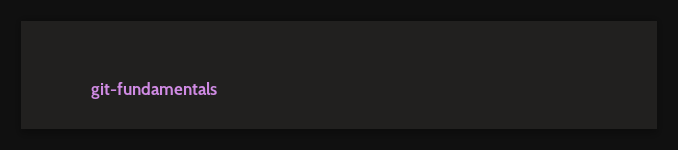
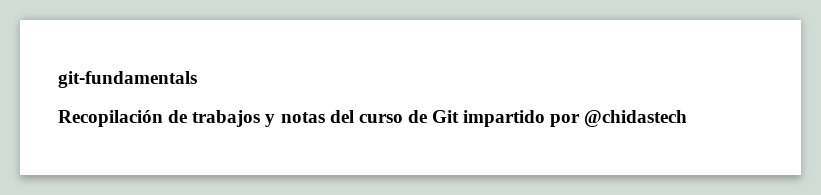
(217, 90) none -> [58,110,688,127] // Recopilación de trabajos y notas del curso de Git impartido por @chidastech

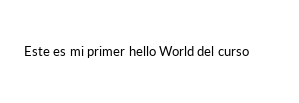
[58,71,197,88] [58,110,688,127] git-fundamentals // Recopilación de trabajos y notas del curso de Git impartido por @chidastech -> [24,46,249,58] Este es mi primer hello World del curso

